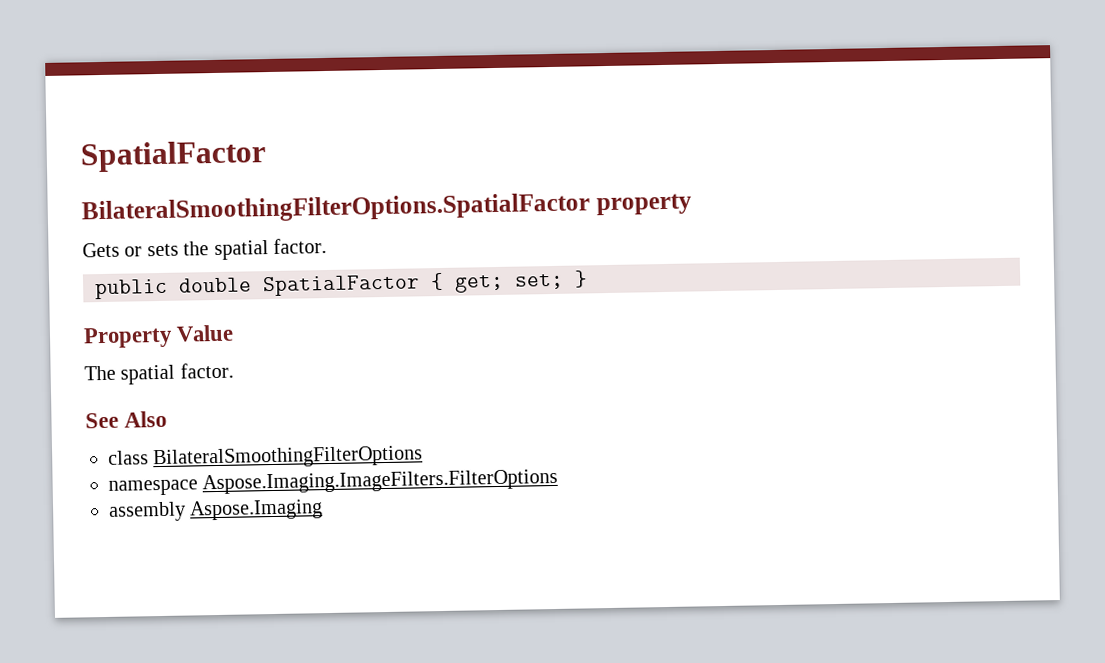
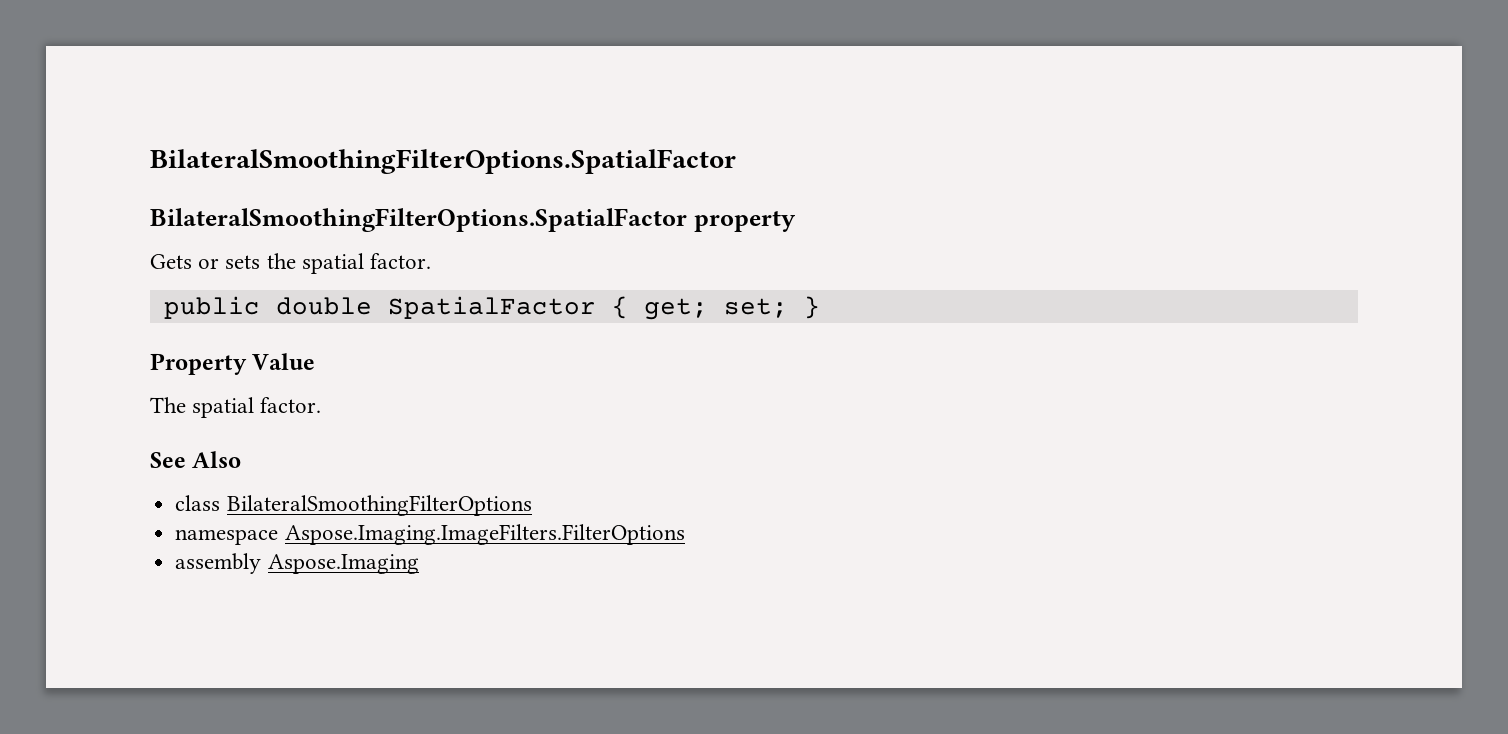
[80,140,267,173] SpatialFactor -> [150,149,736,174] BilateralSmoothingFilterOptions.SpatialFactor

